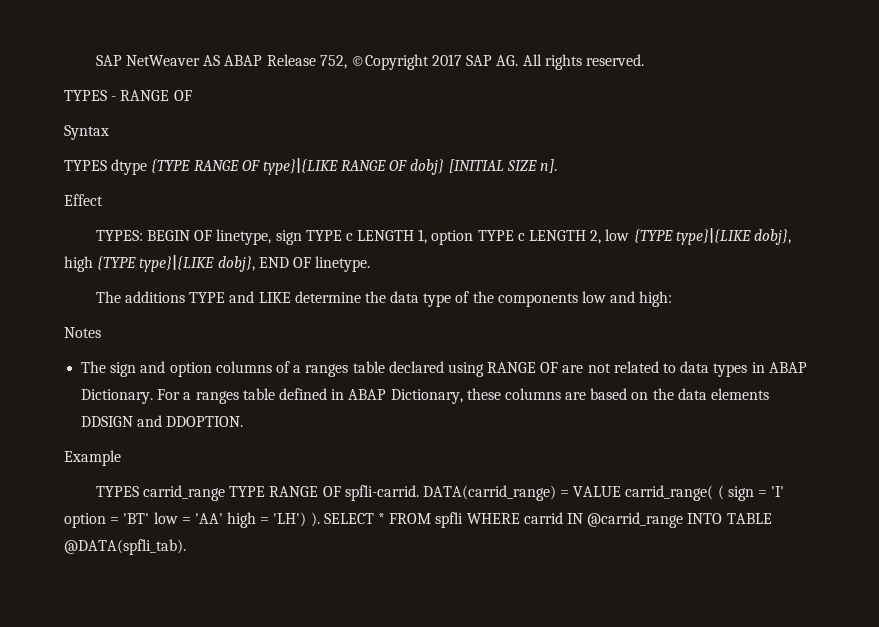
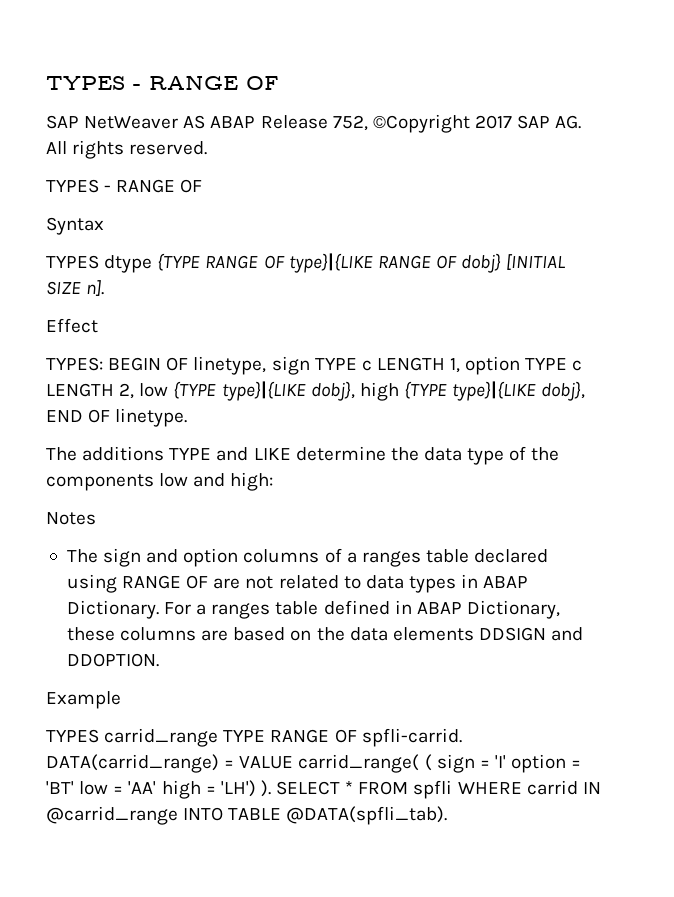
(95, 60) none -> [46,75,279,90] TYPES - RANGE OF //

